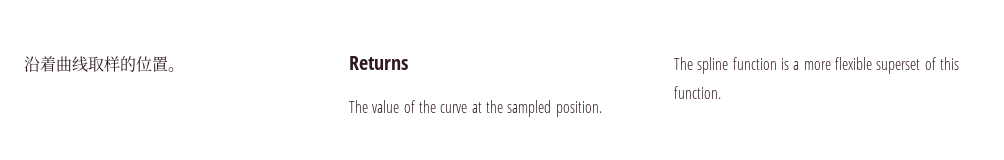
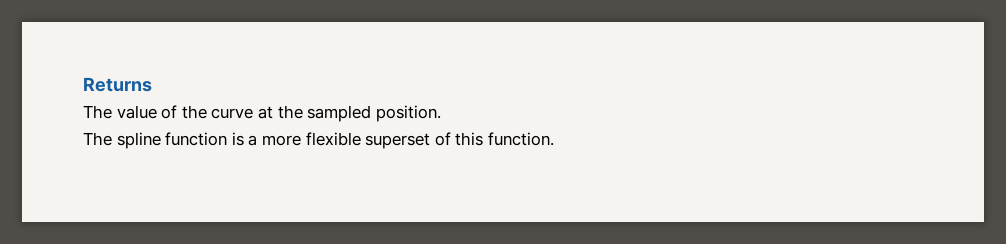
[24,56,184,72] 沿着曲线取样的位置。 // -> (83, 84) none

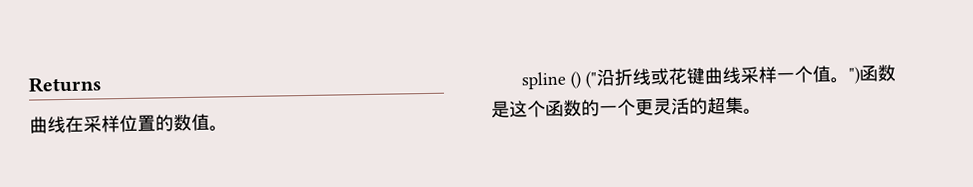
[83,105,441,122] [83,132,554,149] The value of the curve at the sampled position. // The spline function is a more flexible superset of this function. -> [29,113,228,134] [521,64,897,90] [491,96,762,118] 曲线在采样位置的数值。 // spline () ("沿折线或花键曲线采样一个值。")函数是这个函数的一个更灵活的超集。

